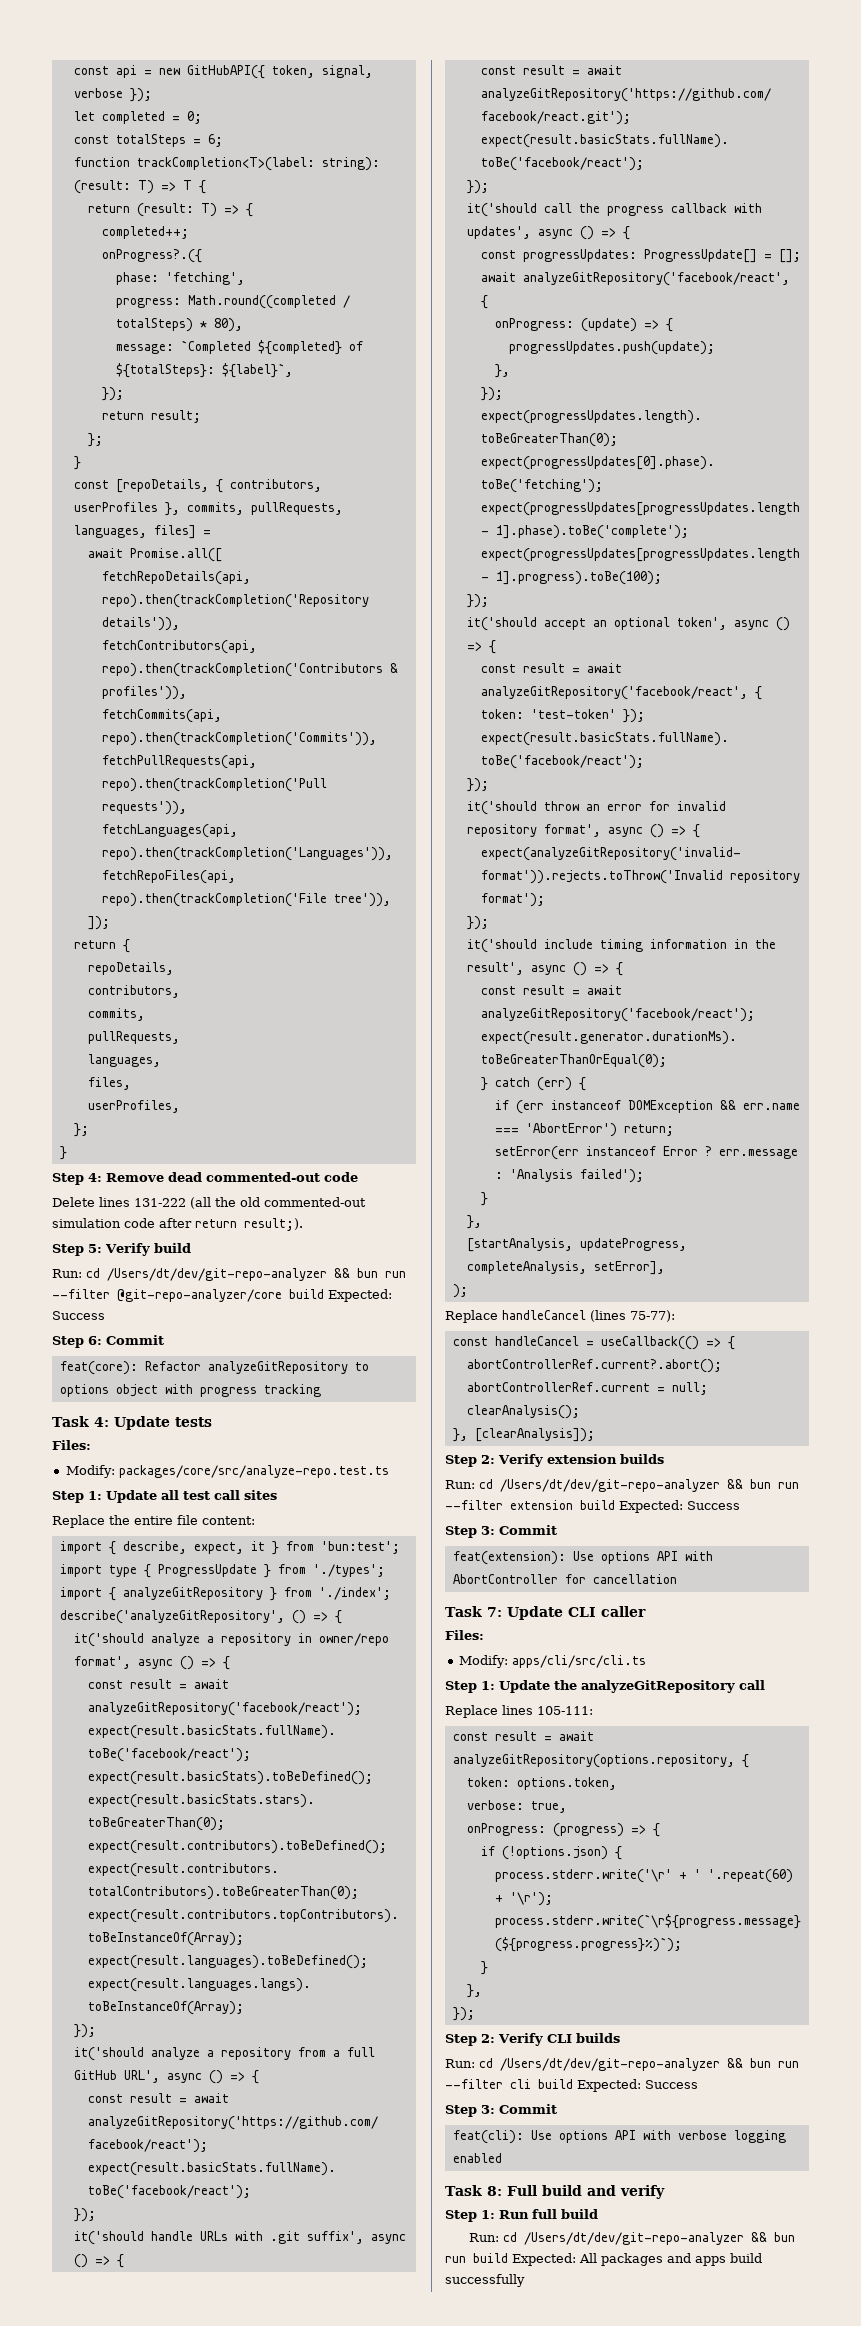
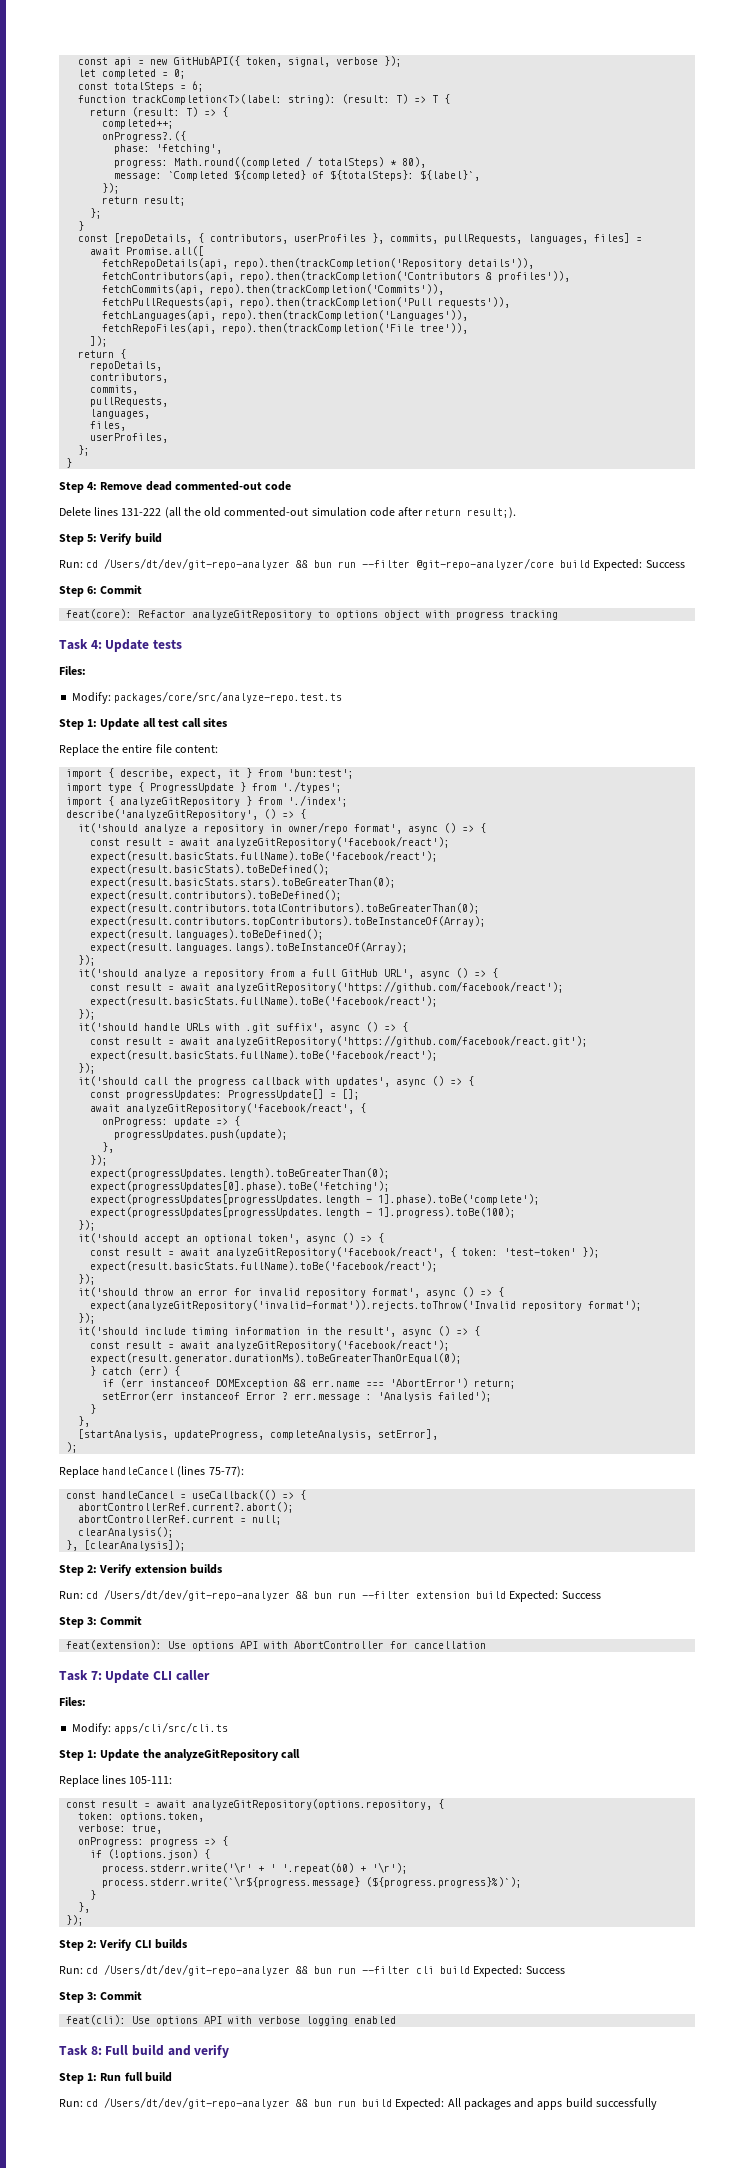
[580,318,637,332] (update) -> [174,1117,211,1127] update
[552,1823,624,1837] (progress) -> [150,1838,199,1847] progress

